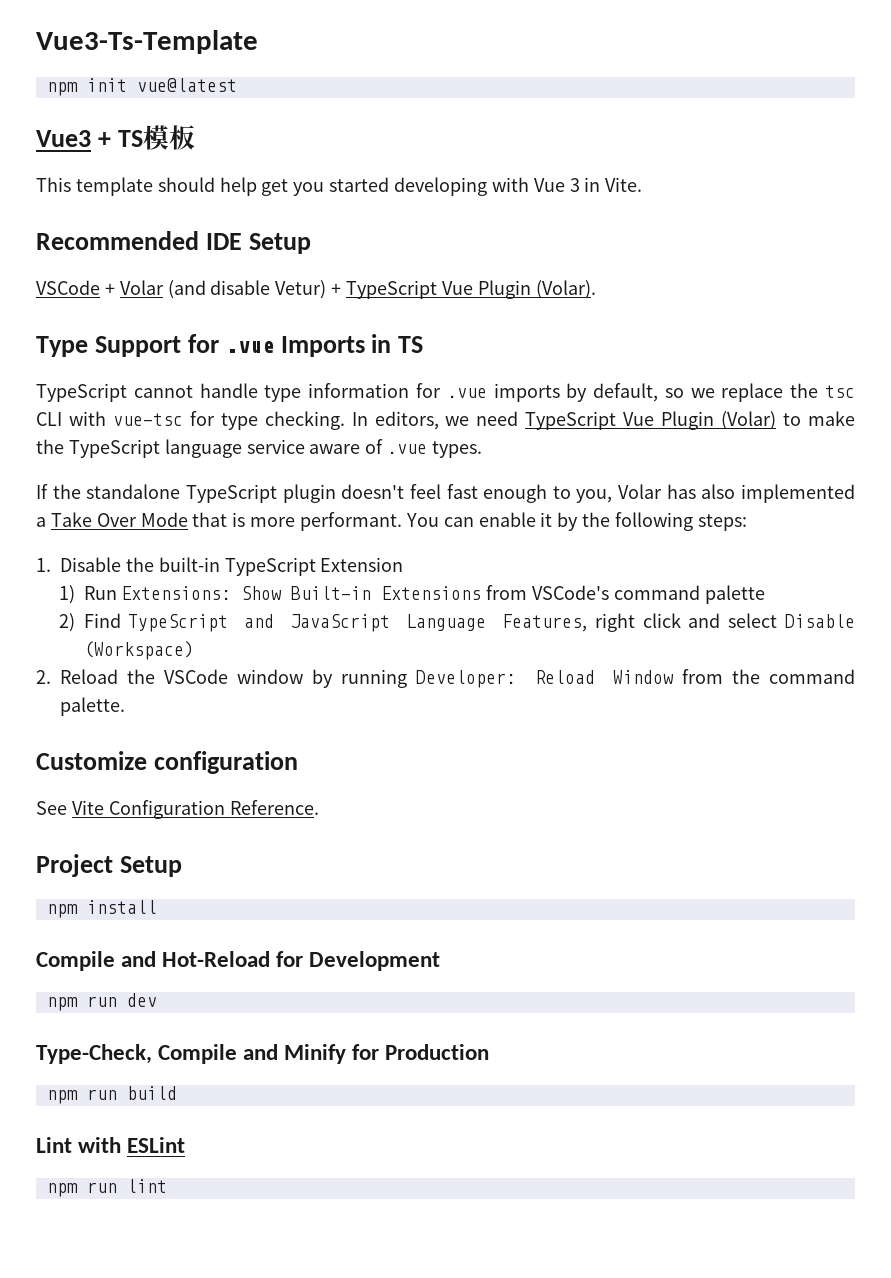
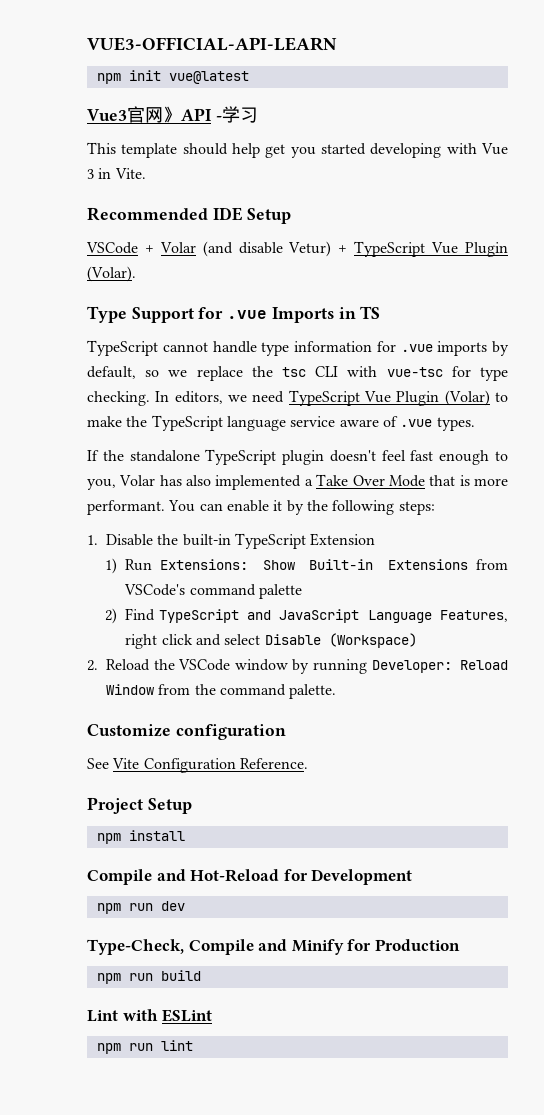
[36,30,258,54] Vue3-Ts-Template -> [87,37,337,51] VUE3-OFFICIAL-API-LEARN
[97,125,195,150] + TS模板 -> [127,106,258,123] 官网》API -学习

